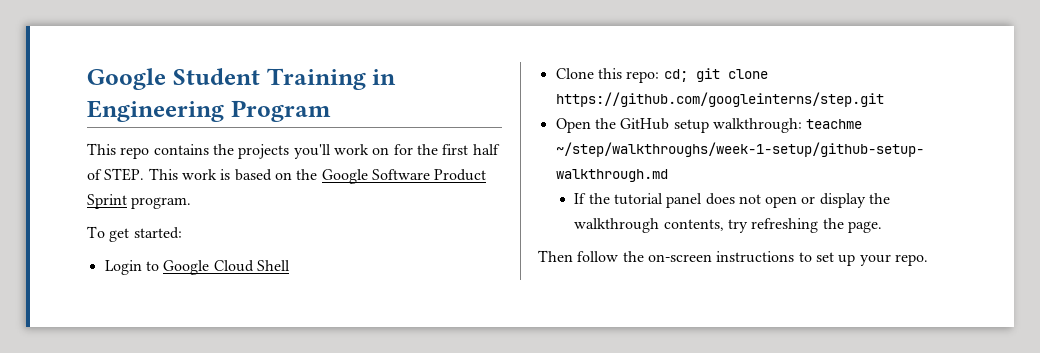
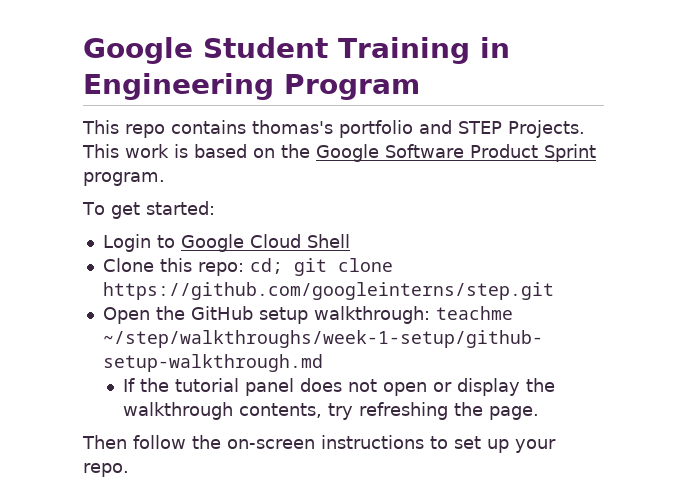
[212,144,500,159] [87,168,145,181] the projects you'll work on for the first half of STEP. -> [252,120,585,138] thomas's portfolio and STEP Projects.

